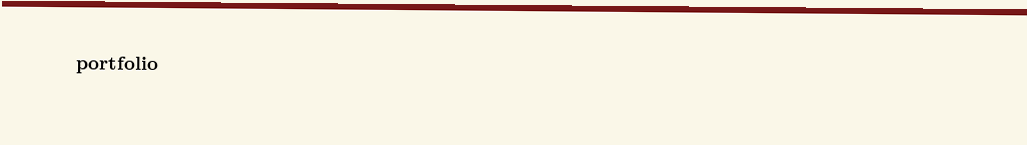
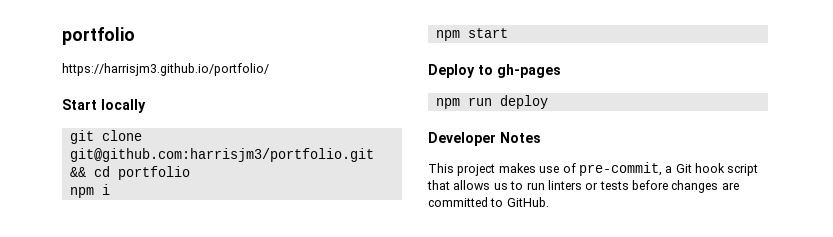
[75,56,159,74] portfolio -> [62,27,135,45] [62,63,269,76] [62,99,146,113] [69,130,142,144] [69,148,374,162] [69,166,190,180] [69,184,110,198] [435,28,508,41] [428,64,561,78] [435,95,548,109] [428,132,541,146] [428,162,759,176] [427,180,739,193] [428,197,549,207] portfolio // https://harrisjm3.github.io/portfolio/ // Start locally // git clone git@github.com:harrisjm3/portfolio.git && cd portfolio // npm i // npm start // Deploy to gh-pages // npm run deploy // Developer Notes // This project makes use of pre-commit, a Git hook script that allows us to run linters or tests before changes are committed to GitHub.

